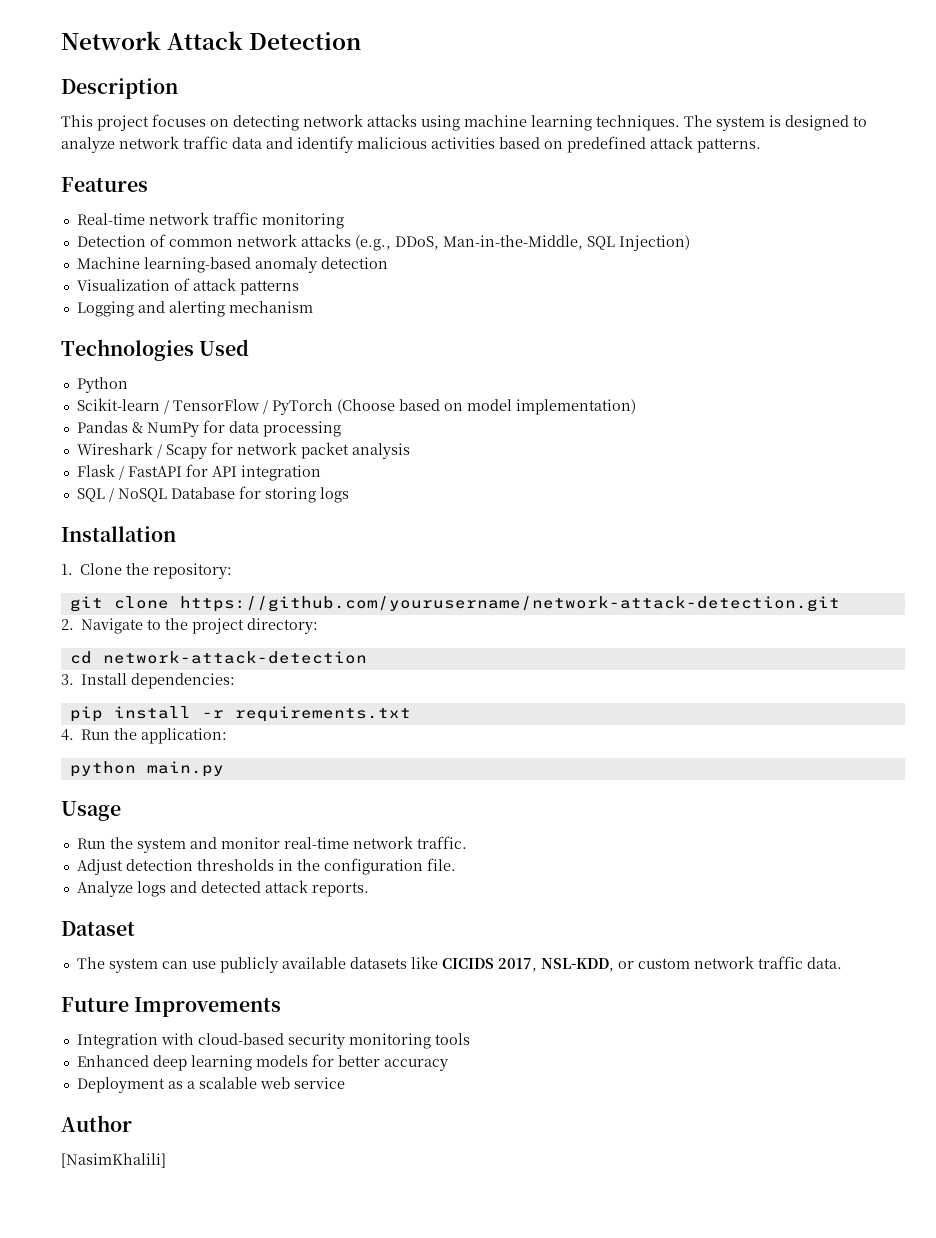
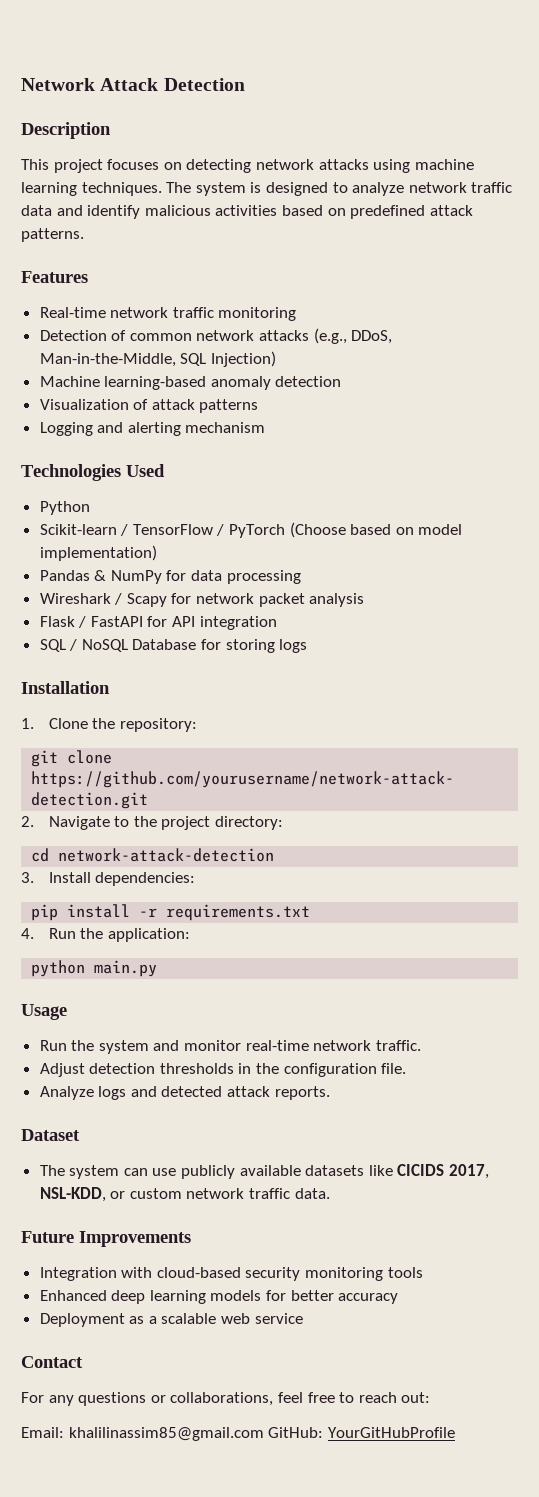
[61,1115,132,1132] [61,1153,166,1168] Author // [NasimKhalili] -> [21,1356,83,1368] [21,1392,431,1406] [21,1427,455,1441] Contact // For any questions or collaborations, feel free to reach out: // Email: khalilinassim85@gmail.com GitHub: YourGitHubProfile

